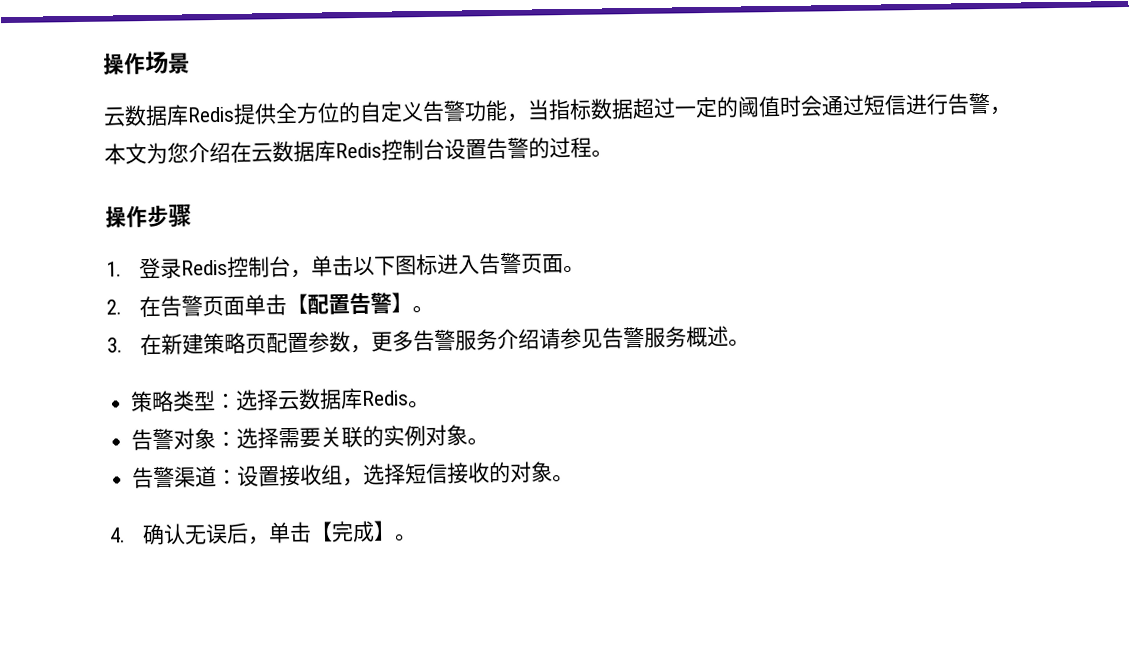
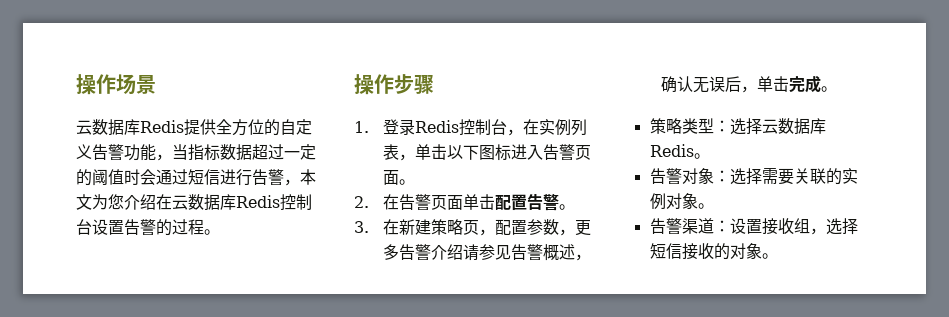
(312, 273) none -> [522,119,587,136] [382,144,415,161] 在实例列表，
[285,293,308,315] 【 -> (495, 202) none
[390,292,413,313] 】 -> (559, 202) none
(267, 343) none -> [478,229,495,236] ，
[454,329,498,351] 服务 -> (431, 252) none
[643,325,729,348] 服务概述 -> [542,244,591,261] [660,75,821,93] 概述，确认无误后，单击完成
[109,520,417,546] // 4.确认无误后，单击【完成】。 -> (778, 256) none

